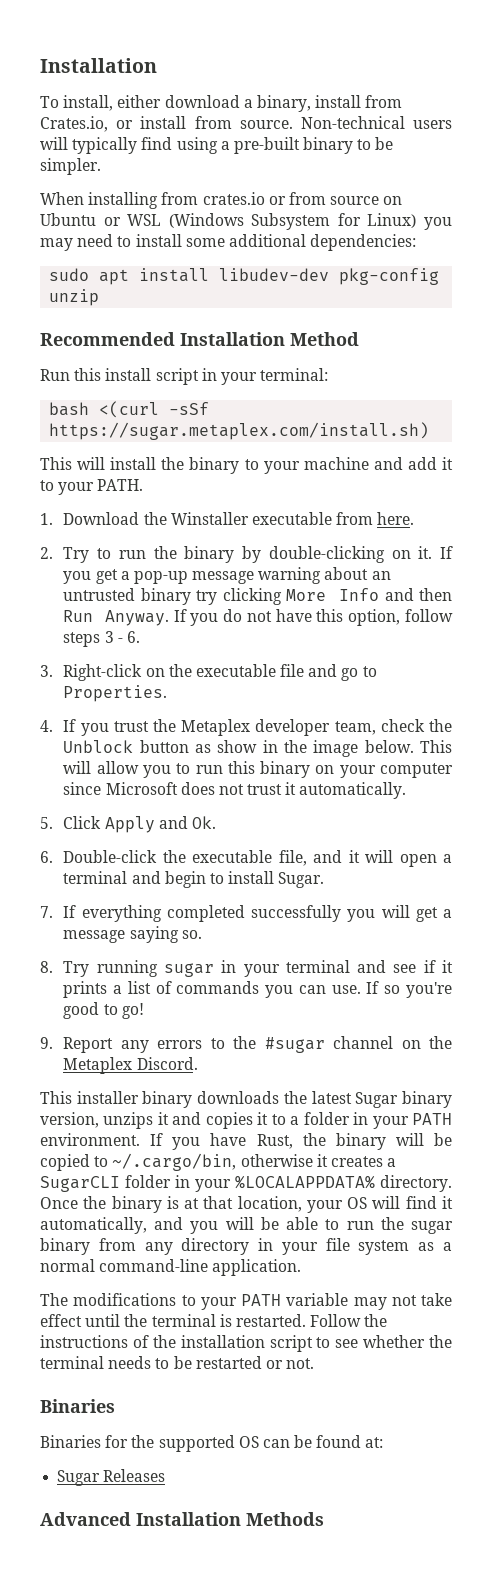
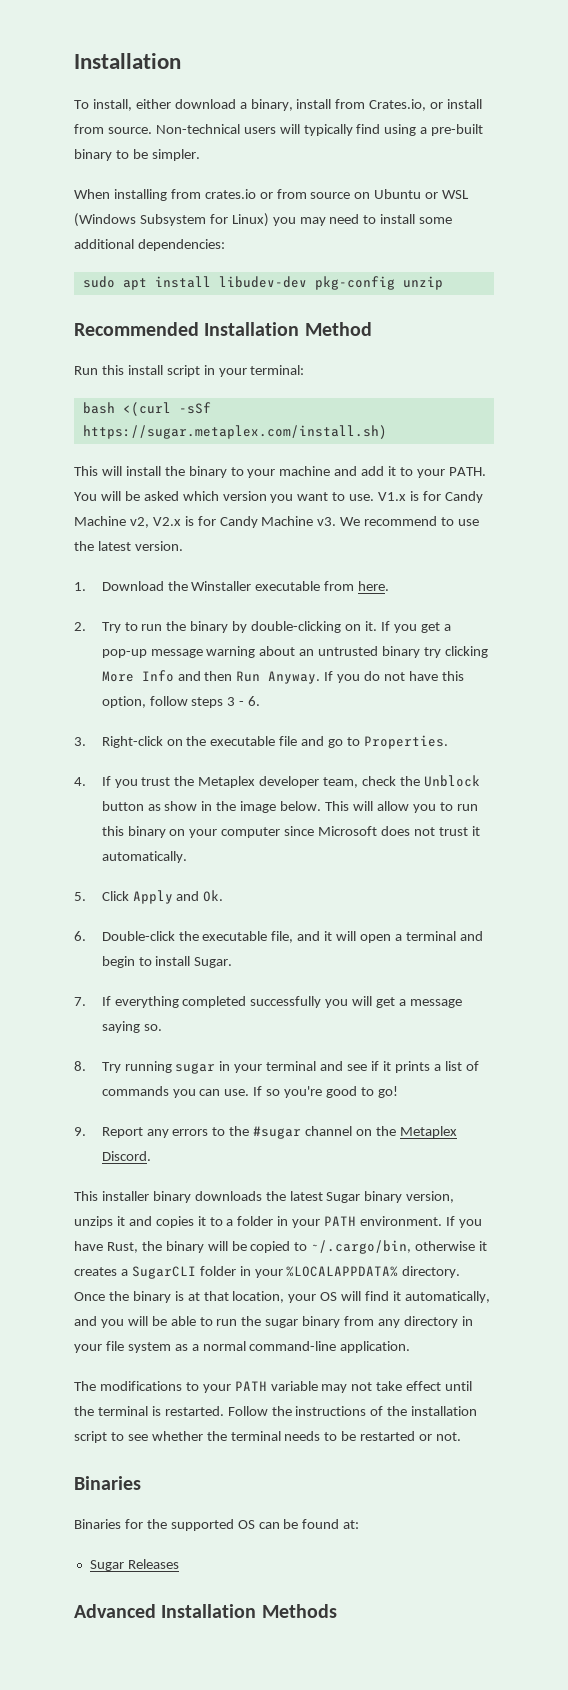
(144, 485) none -> [74,491,483,503] [74,516,480,528] [74,541,183,551] You will be asked which version you want to use. V1.x is for Candy Machine v2, V2.x is for Candy Machine v3. We recommend to use the latest version.

